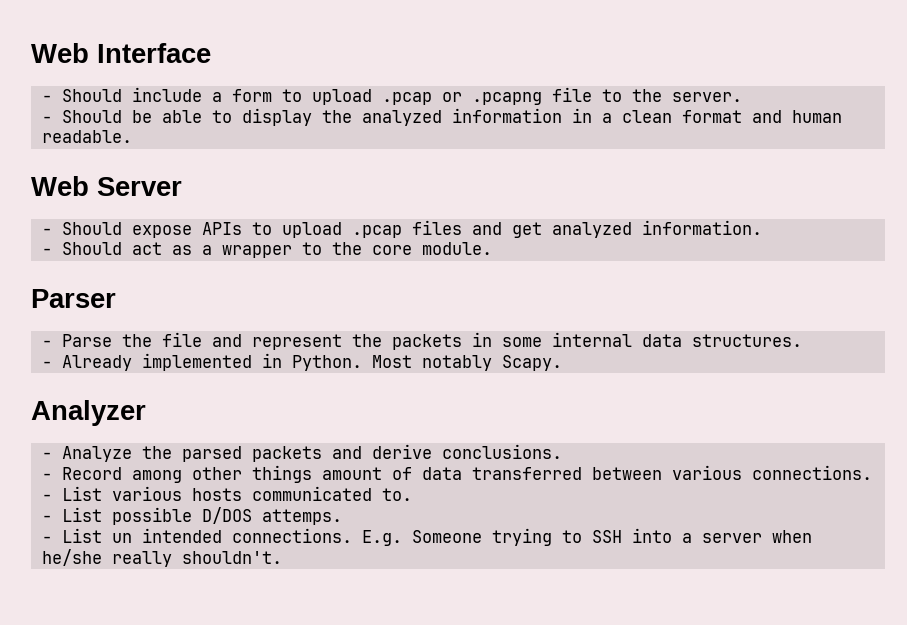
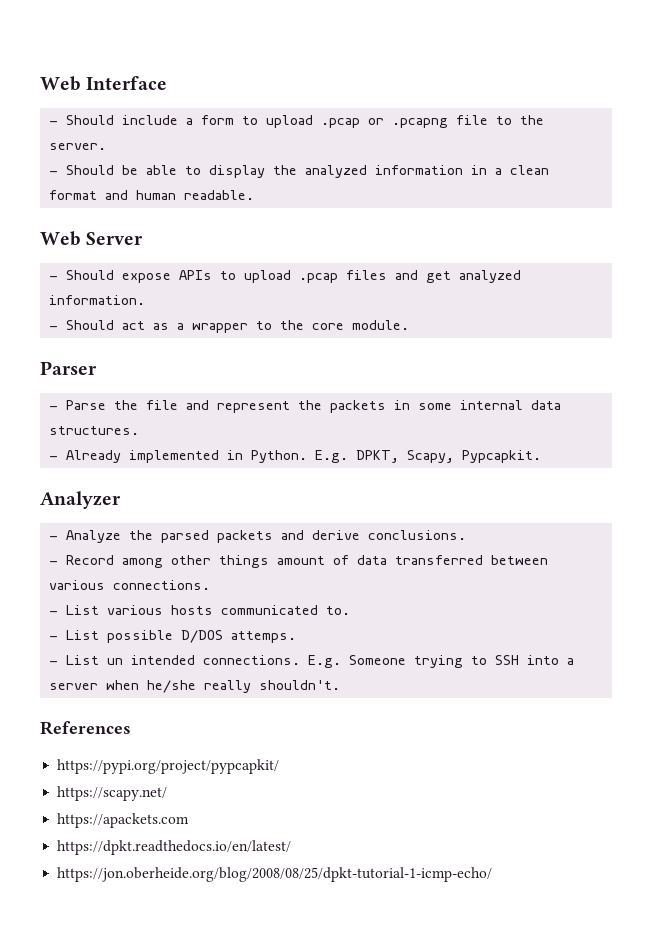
[371,355,562,371] Most notably Scapy. -> [315,450,542,463] E.g. DPKT, Scapy, Pypcapkit.
(282, 557) none -> [40,721,131,735] [57,759,280,774] [57,786,168,801] [57,813,190,828] [57,840,292,855] [57,867,493,882] // References // https://pypi.org/project/pypcapkit/ // https://scapy.net/ // https://apackets.com // https://dpkt.readthedocs.io/en/latest/ // https://jon.oberheide.org/blog/2008/08/25/dpkt-tutorial-1-icmp-echo/

